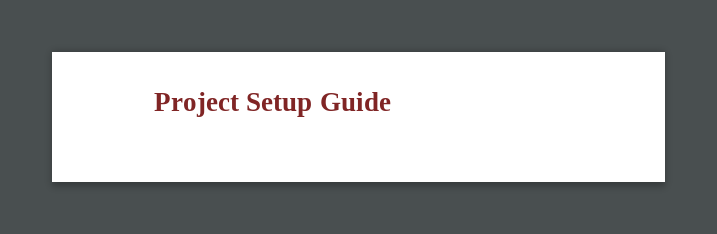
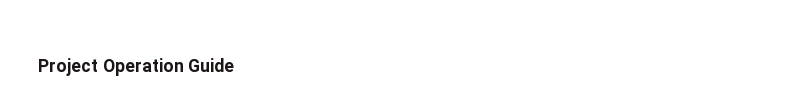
[246,93,313,117] Setup -> [102,58,184,76] Operation

